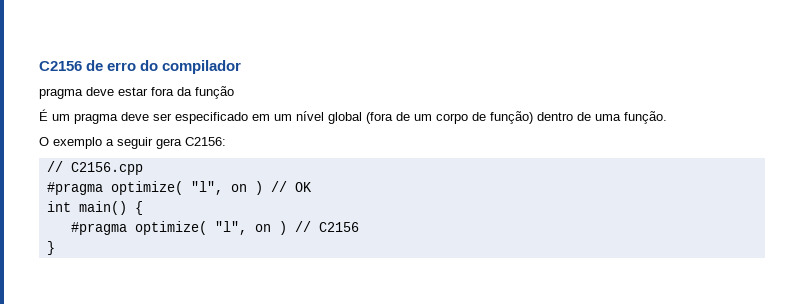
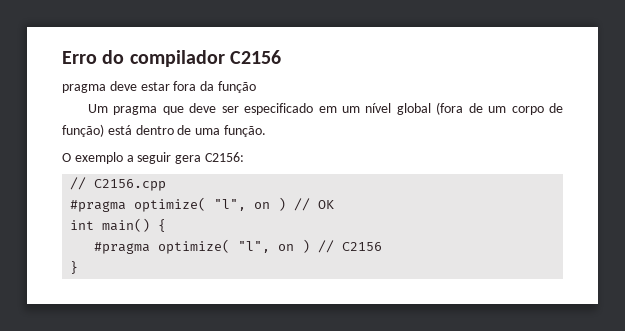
[39,60,137,71] C2156 de erro -> [62,51,97,64] Erro
(242, 67) none -> [229,50,281,64] C2156
[39,109,118,124] É um pragma -> [87,104,184,115] Um pragma que
(533, 117) none -> [107,125,132,135] está

